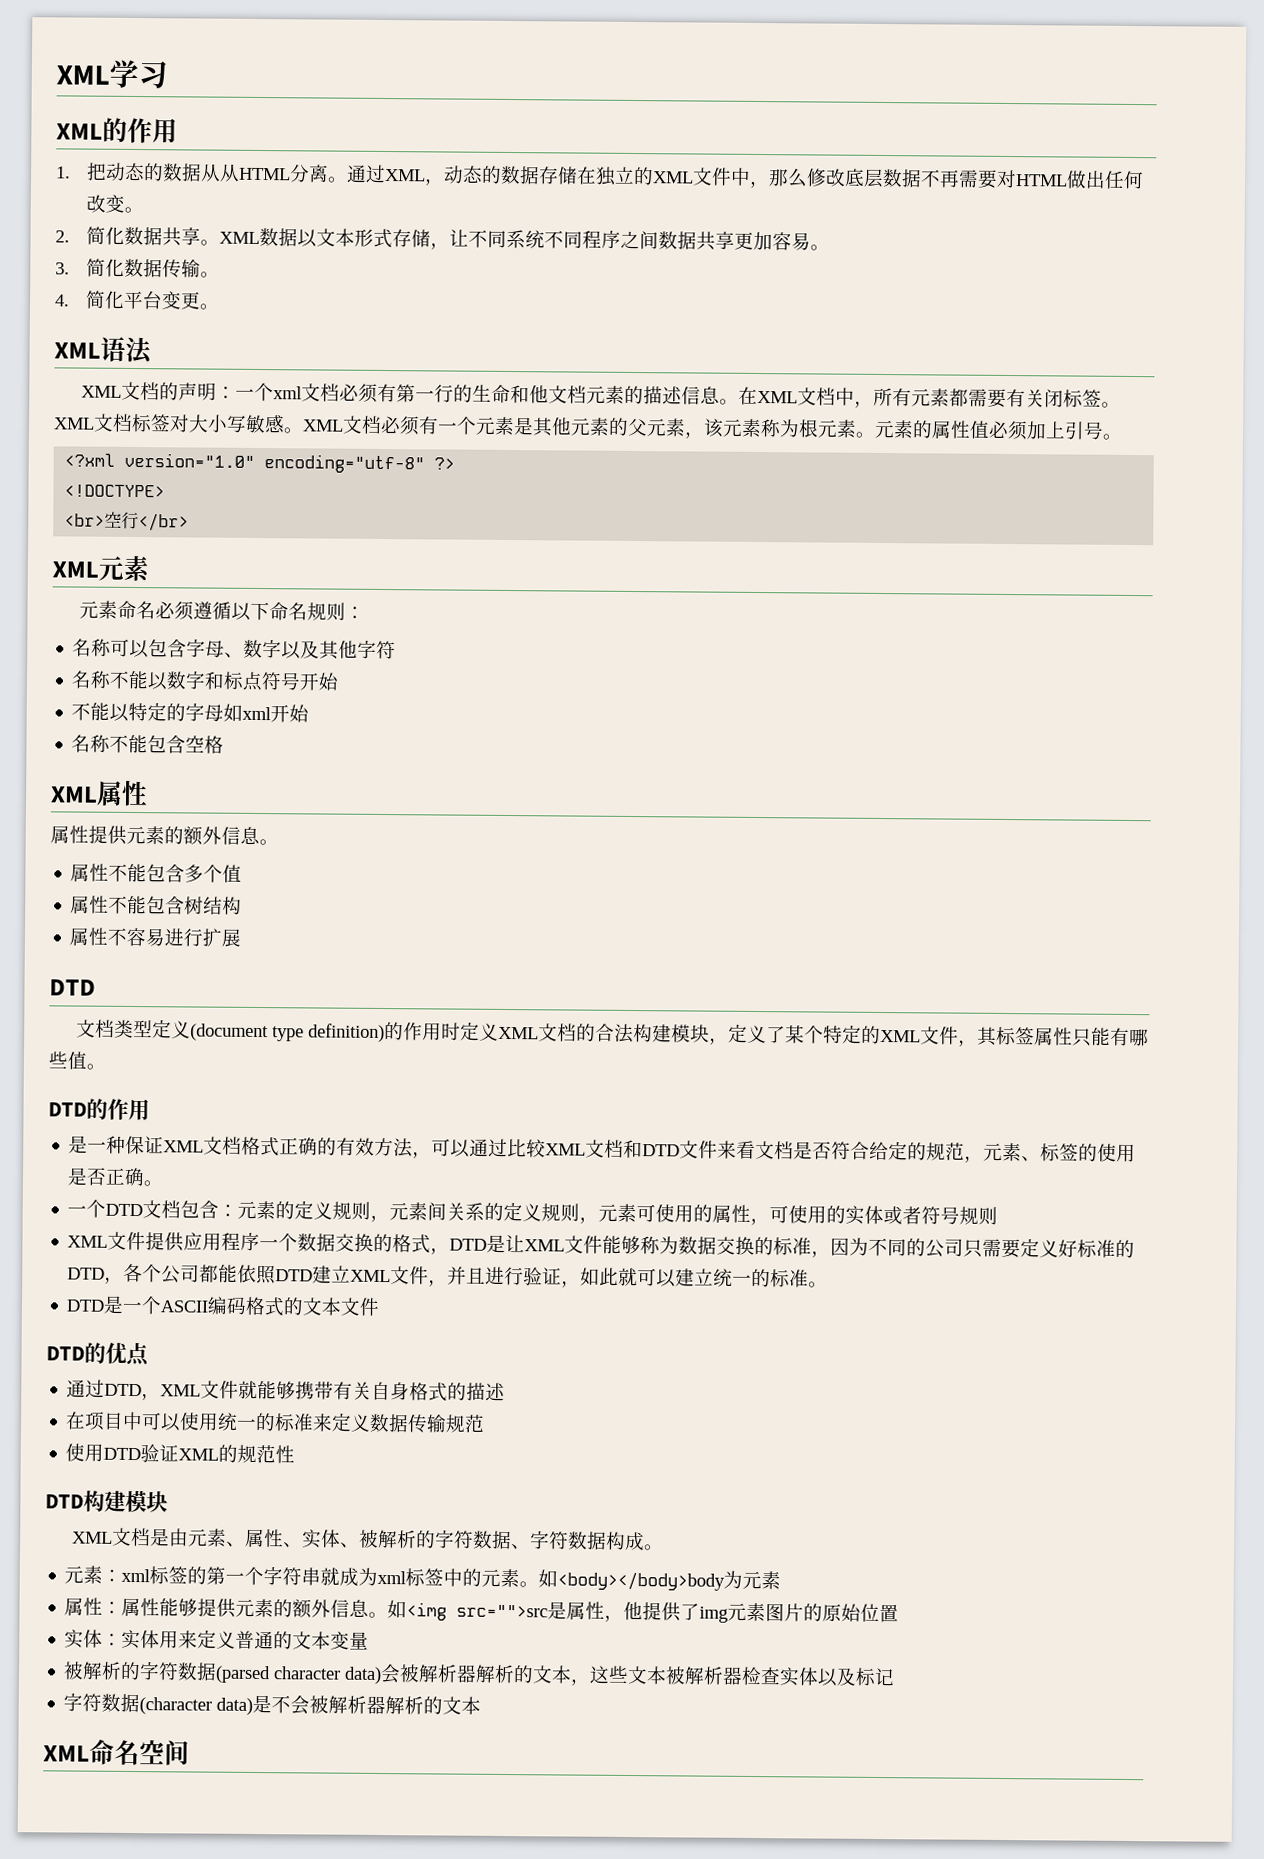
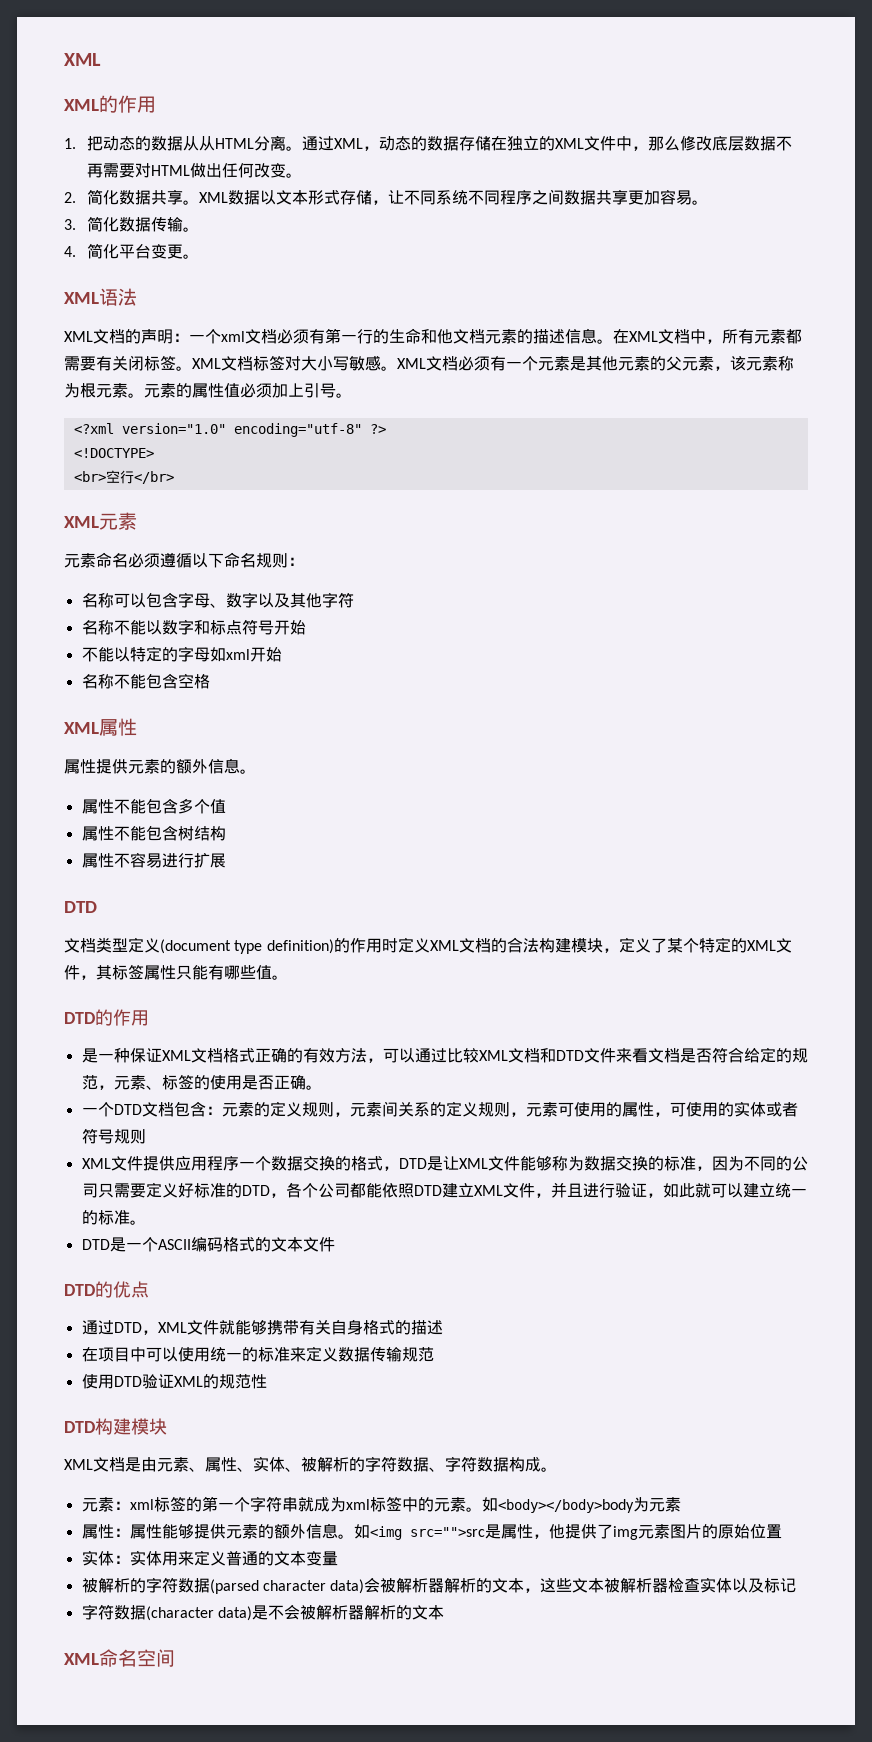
[56,59,168,89] XML学习 -> [64,53,101,66] XML

